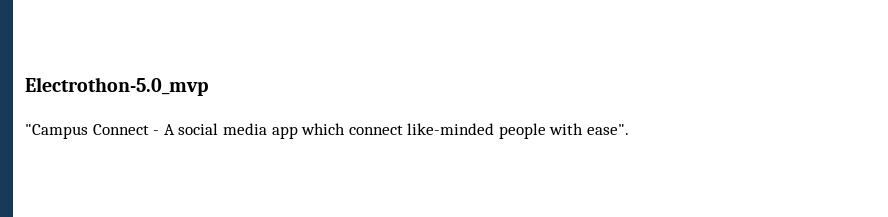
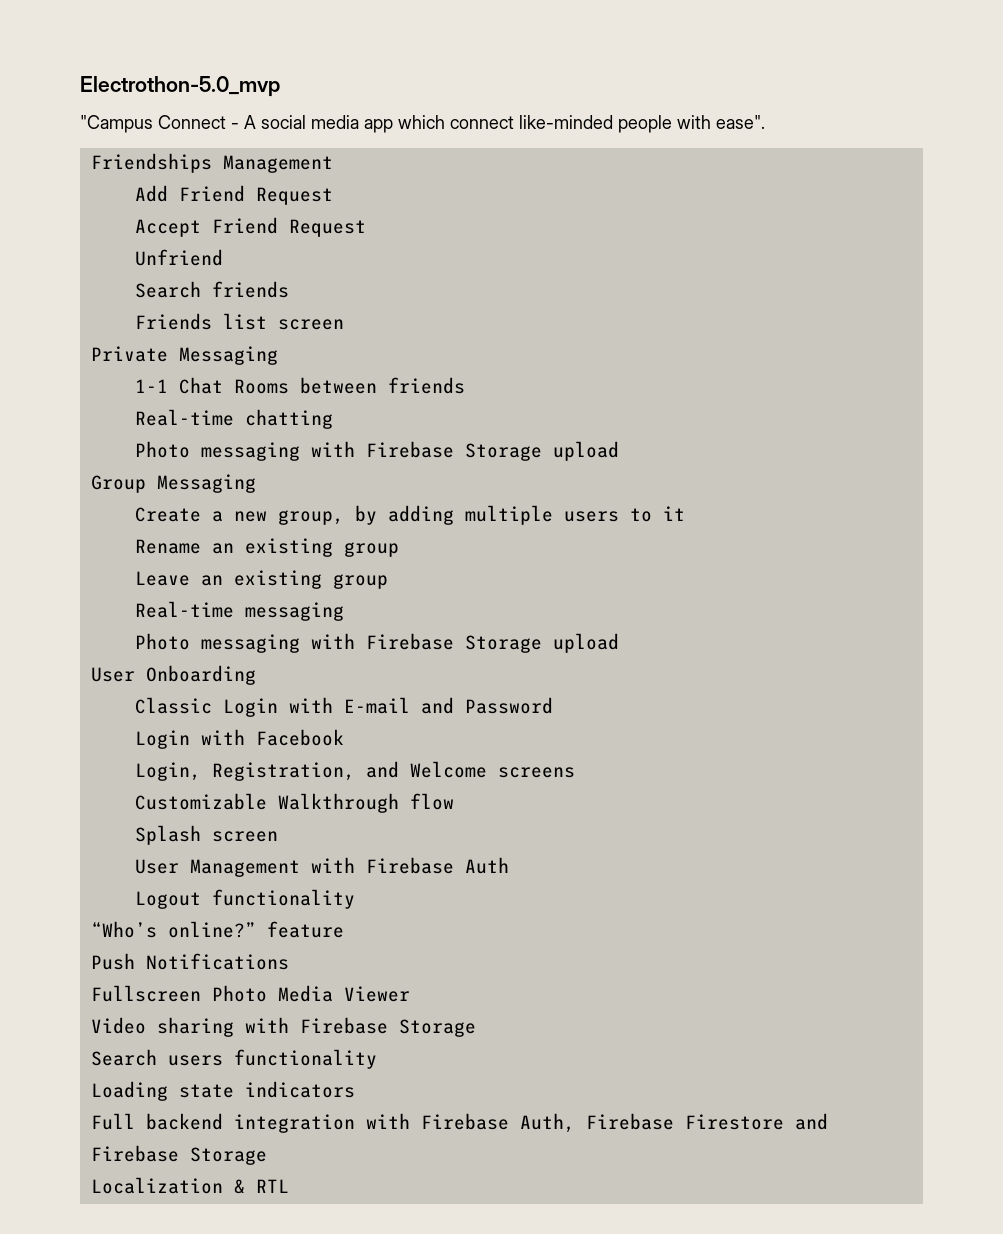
(630, 129) none -> [90,153,333,173] [134,185,333,205] [134,217,366,237] [134,249,223,266] [134,281,289,298] [134,313,344,330] [90,346,278,365] [134,377,465,394] [134,409,333,429] [134,441,619,461] [90,474,256,493] [134,505,685,525] [134,538,399,557] [134,570,388,589] [134,601,344,621] [134,633,619,653] [90,665,256,685] [134,697,553,717] [134,729,344,749] [134,761,575,781] [134,793,454,813] [134,825,278,845] [134,857,509,877] [134,889,355,909] [90,921,344,938] [90,953,289,970] [90,985,410,1002] [90,1017,476,1037] [90,1049,377,1069] [90,1081,355,1101] [90,1113,828,1133] [90,1145,267,1165] [90,1177,289,1194] // Friendships Management // Add Friend Request // Accept Friend Request // Unfriend // Search friends // Friends list screen // Private Messaging // 1-1 Chat Rooms between friends // Real-time chatting // Photo messaging with Firebase Storage upload // Group Messaging // Create a new group, by adding multiple users to it // Rename an existing group // Leave an existing group // Real-time messaging // Photo messaging with Firebase Storage upload // User Onboarding // Classic Login with E-mail and Password // Login with Facebook // Login, Registration, and Welcome screens // Customizable Walkthrough flow // Splash screen // User Management with Firebase Auth // Logout functionality // “Who’s online?” feature // Push Notifications // Fullscreen Photo Media Viewer // Video sharing with Firebase Storage // Search users functionality // Loading state indicators // Full backend integration with Firebase Auth, Firebase Firestore and Firebase Storage // Localization & RTL

